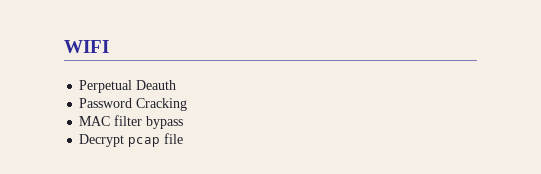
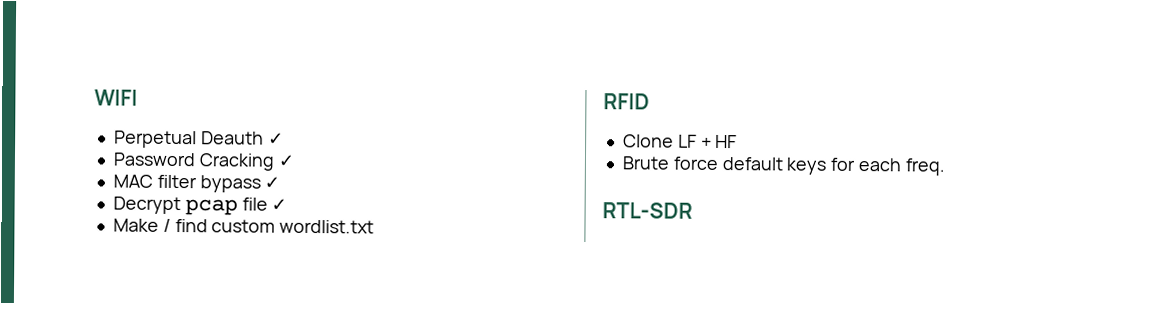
(177, 85) none -> [267,132,284,145] ✓
(188, 104) none -> [277,154,295,167] ✓
(184, 122) none -> [264,176,281,189] ✓
(184, 138) none -> [271,198,288,211] [112,218,375,234] [603,93,650,110] [622,134,738,149] [621,156,945,176] [602,202,693,219] ✓ // Make / find custom wordlist.txt // RFID // Clone LF + HF // Brute force default keys for each freq. // RTL-SDR

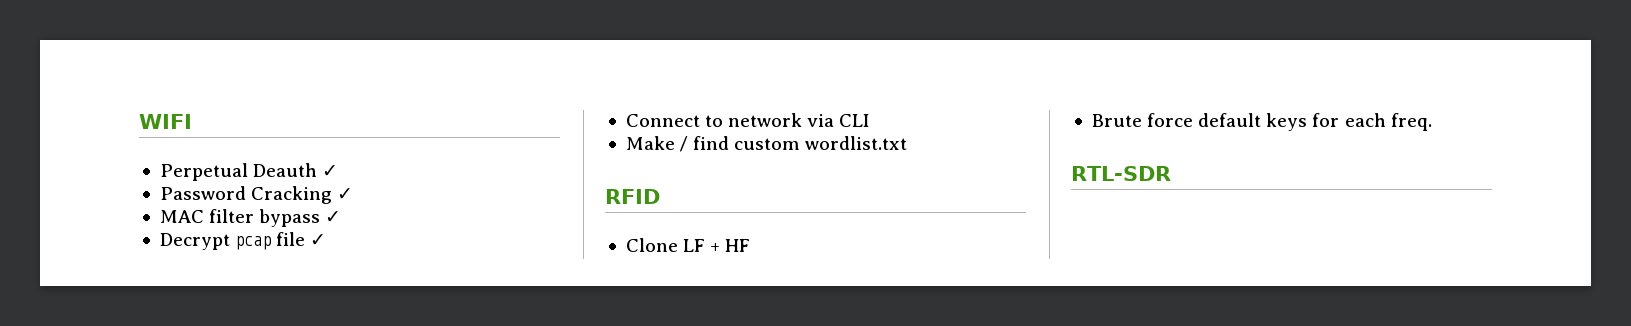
(288, 204) none -> [625,113,871,127] // Connect to network via CLI

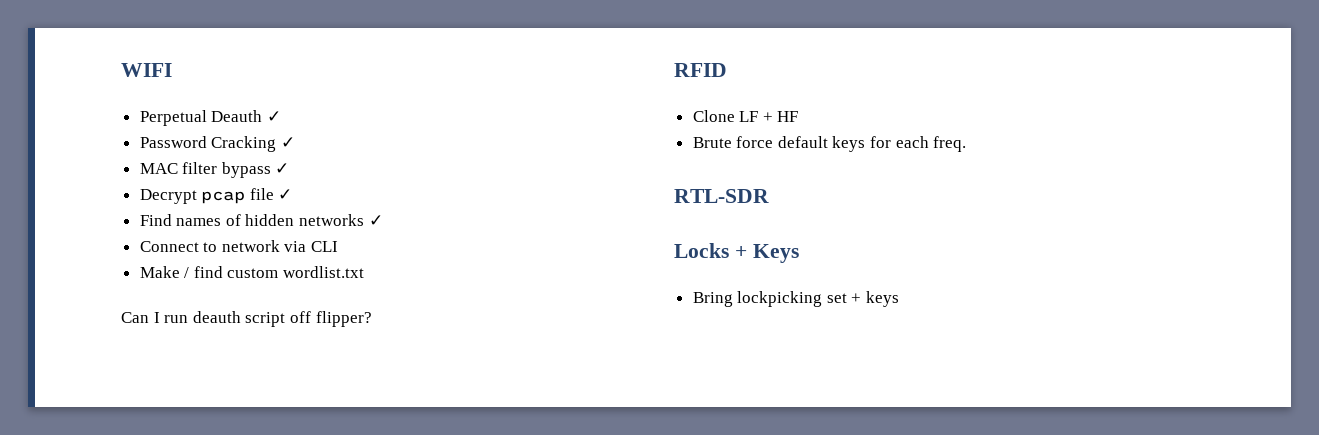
(327, 240) none -> [139,214,383,226] // Find names of hidden networks ✓
(908, 143) none -> [121,311,372,327] // Can I run deauth script off flipper?
(1171, 173) none -> [674,243,799,263] [692,291,900,307] // Locks + Keys // Bring lockpicking set + keys

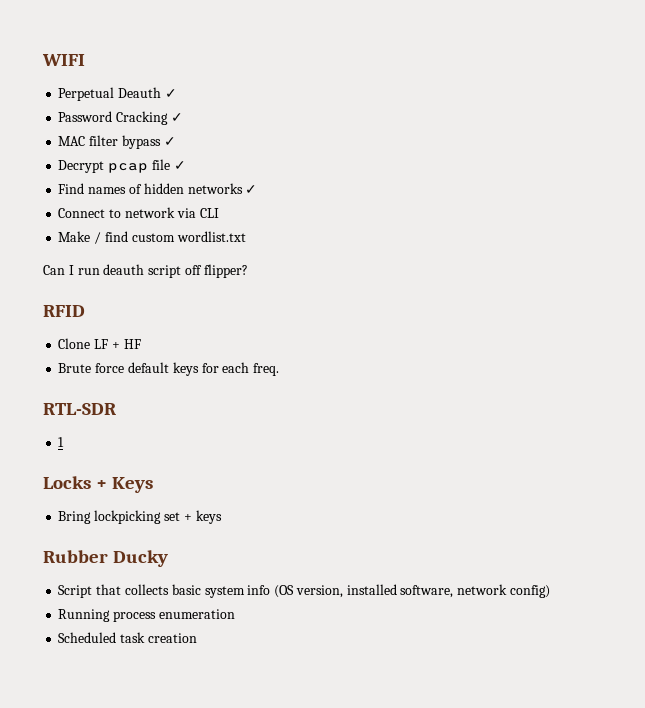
(769, 196) none -> [58,437,65,447] // 1
(900, 299) none -> [43,550,169,567] [58,584,550,598] [58,609,235,622] [58,632,197,643] // Rubber Ducky // Script that collects basic system info (OS version, installed software, network config) // Running process enumeration // Scheduled task creation

